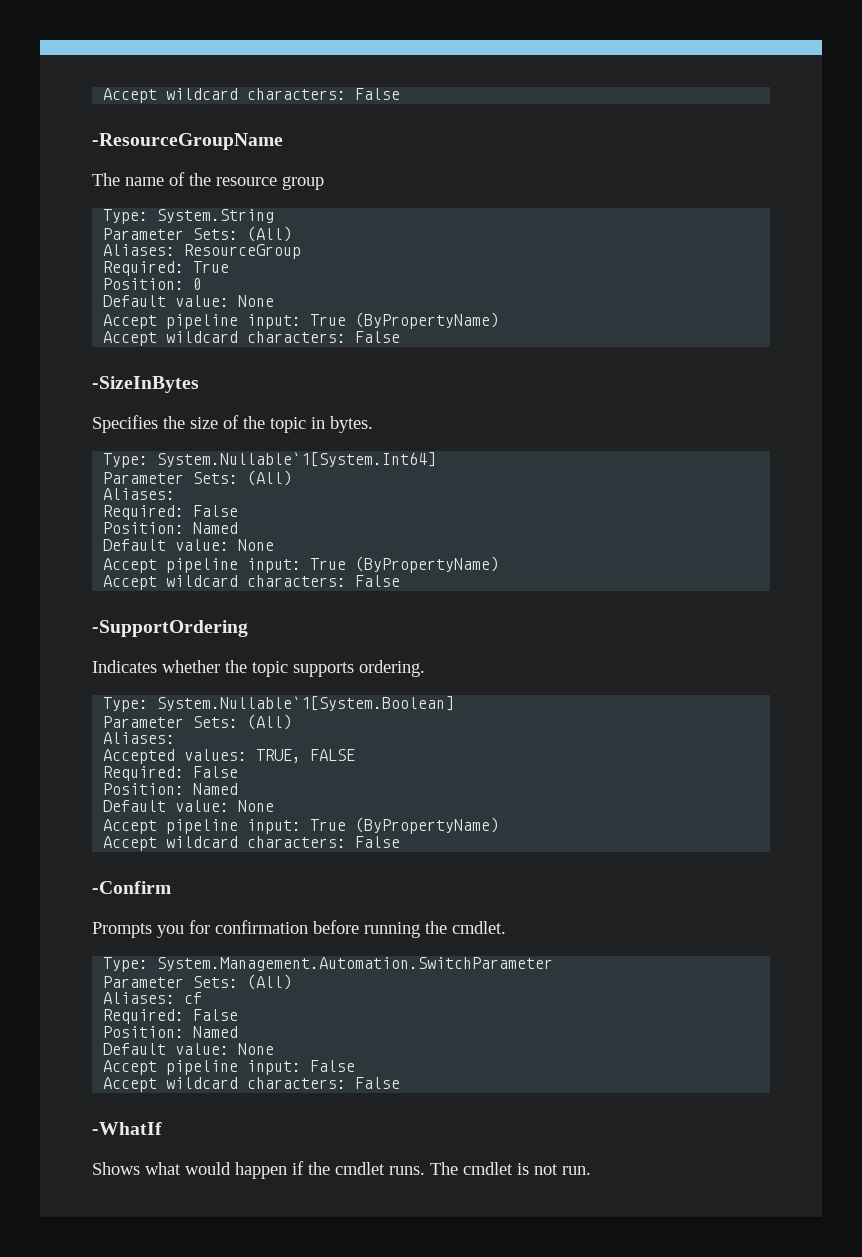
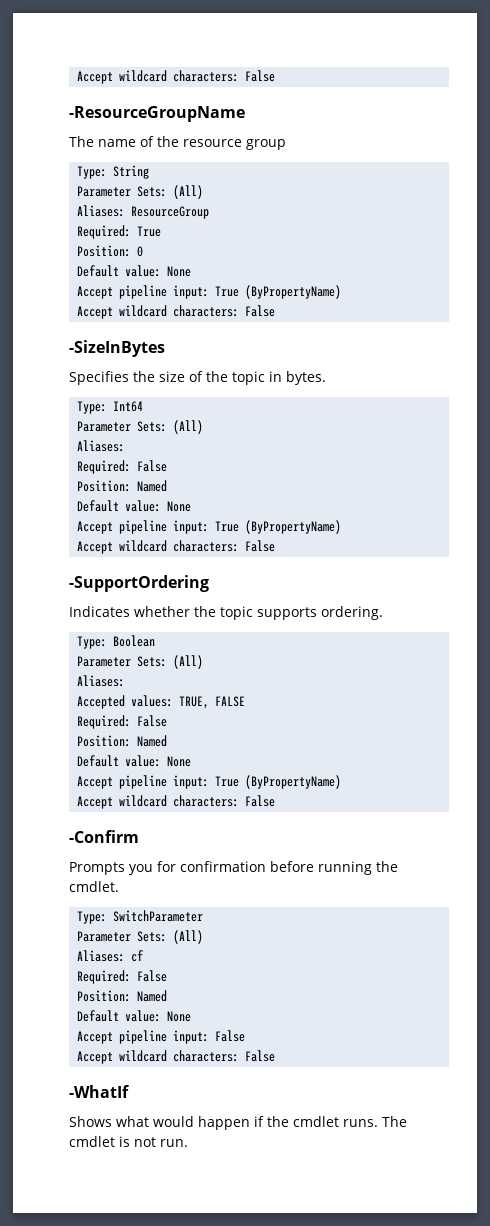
[157,209,275,223] System.String -> [113,165,150,179] String
[157,452,437,467] System.Nullable`1[System.Int64] -> [113,401,144,412] Int64
[157,696,455,711] System.Nullable`1[System.Boolean] -> [113,635,156,647] Boolean
[157,957,554,971] System.Management.Automation.SwitchParameter -> [113,910,204,922] SwitchParameter

